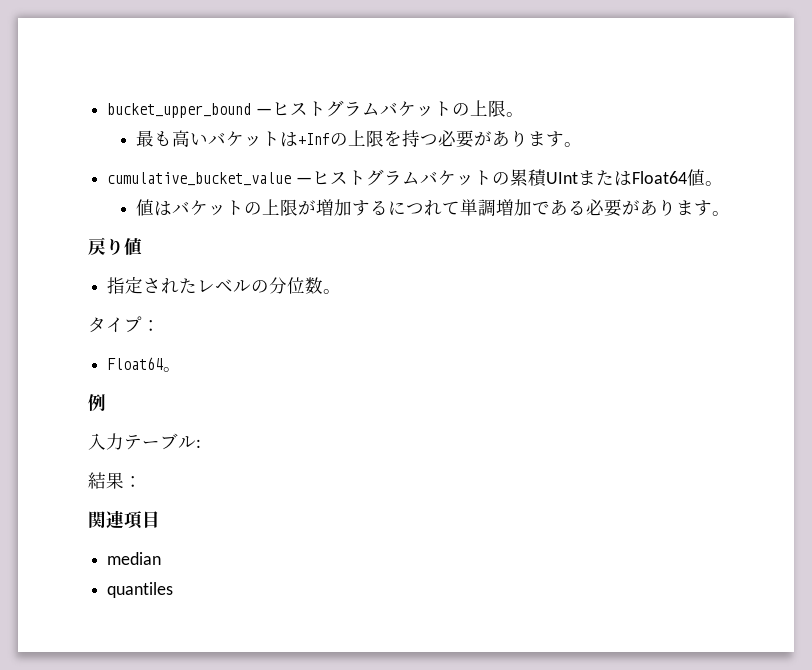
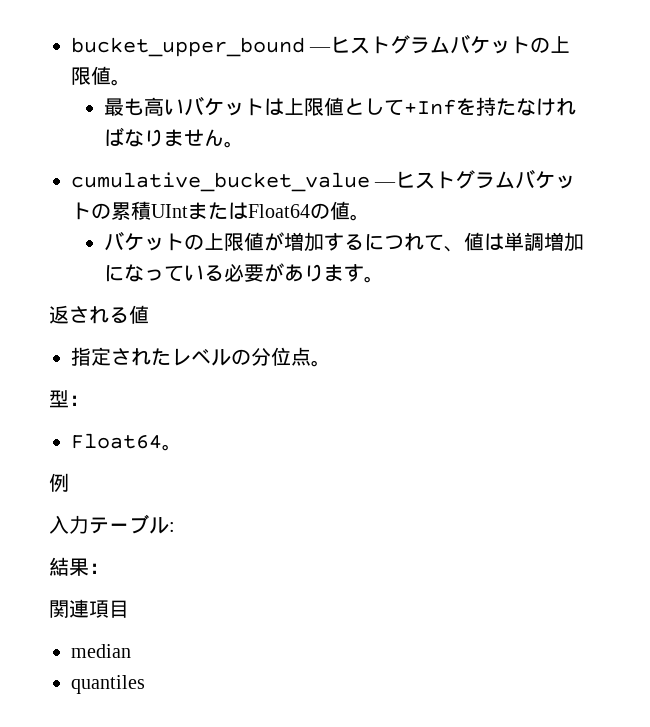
(506, 108) none -> [91,66,111,85] 値
[298,130,565,148] +Infの上限を持つ必要があります -> [283,97,576,116] [103,127,224,147] 上限値として+Infを持たなければなりません
[686,169,723,186] [136,199,299,216] 値。 // 値はバケットの上限 -> [310,201,370,221] [103,231,264,251] の値。 // バケットの上限値
(461, 208) none -> [443,232,504,252] 、値は
[532,200,569,216] であ -> [103,264,204,282] になってい
[88,237,124,255] 戻り -> [49,305,129,324] 返される
[305,277,342,294] [88,316,142,333] 数。 // タイプ -> [291,347,331,367] [49,390,69,408] 点。 // 型

